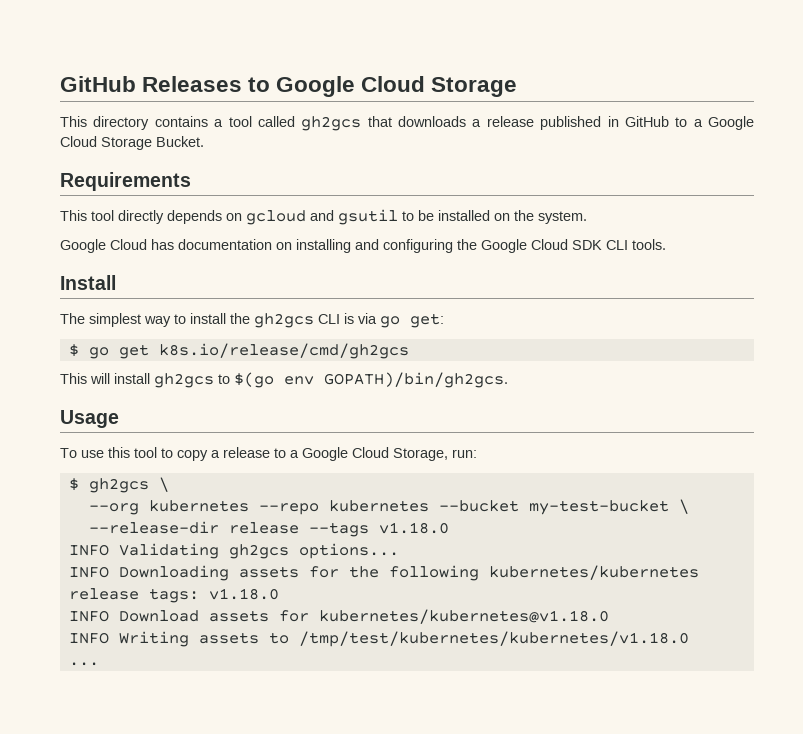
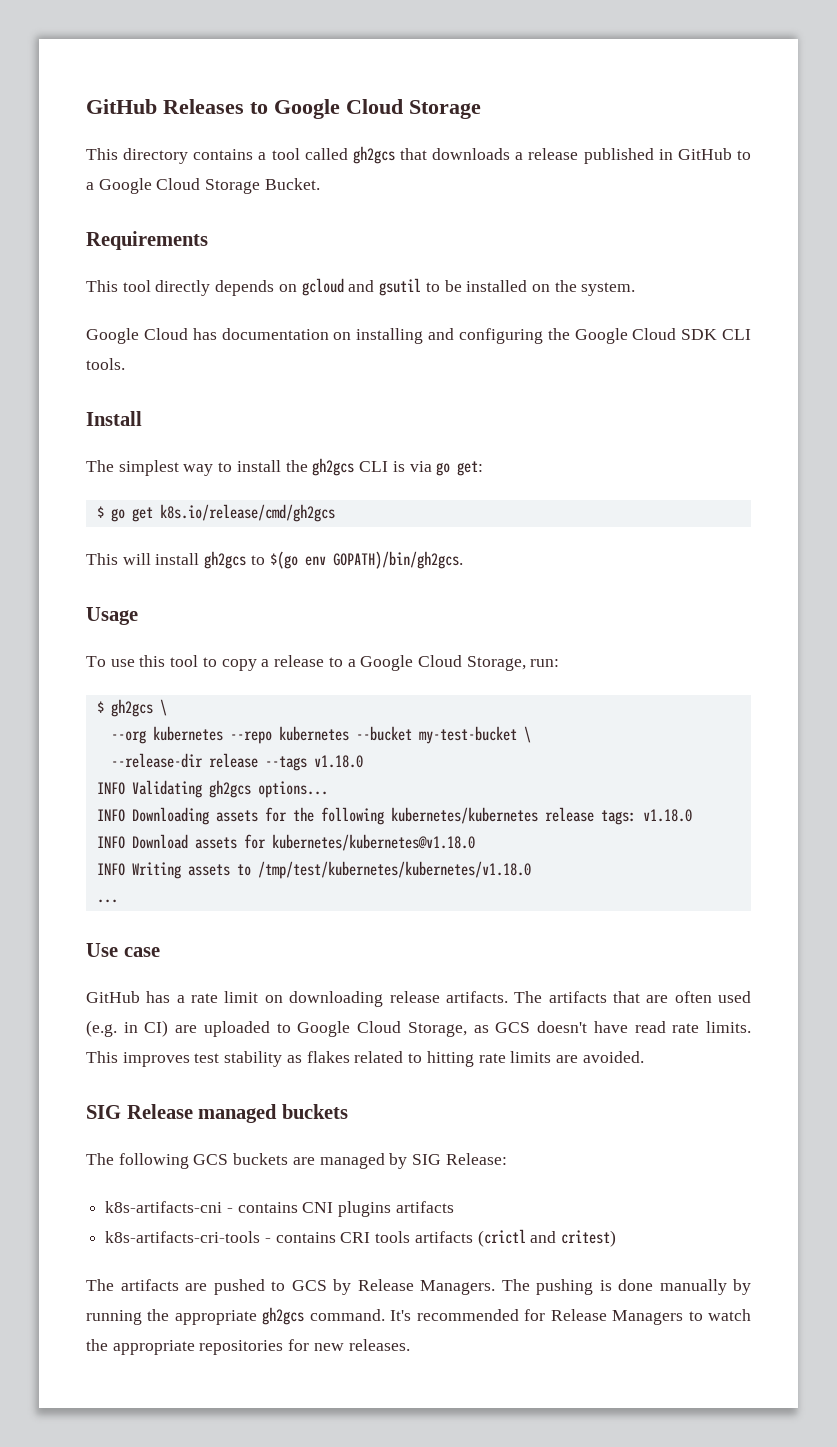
(99, 664) none -> [86,943,160,957] [86,991,751,1007] [86,1020,752,1037] [86,1051,644,1067] [86,1104,348,1123] [86,1153,507,1169] [105,1201,454,1217] [105,1229,617,1247] [86,1279,751,1295] [86,1307,751,1325] [86,1339,410,1355] // Use case // GitHub has a rate limit on downloading release artifacts. The artifacts that are often used (e.g. in CI) are uploaded to Google Cloud Storage, as GCS doesn't have read rate limits. This improves test stability as flakes related to hitting rate limits are avoided. // SIG Release managed buckets // The following GCS buckets are managed by SIG Release: // k8s-artifacts-cni - contains CNI plugins artifacts // k8s-artifacts-cri-tools - contains CRI tools artifacts (crictl and critest) // The artifacts are pushed to GCS by Release Managers. The pushing is done manually by running the appropriate gh2gcs command. It's recommended for Release Managers to watch the appropriate repositories for new releases.

